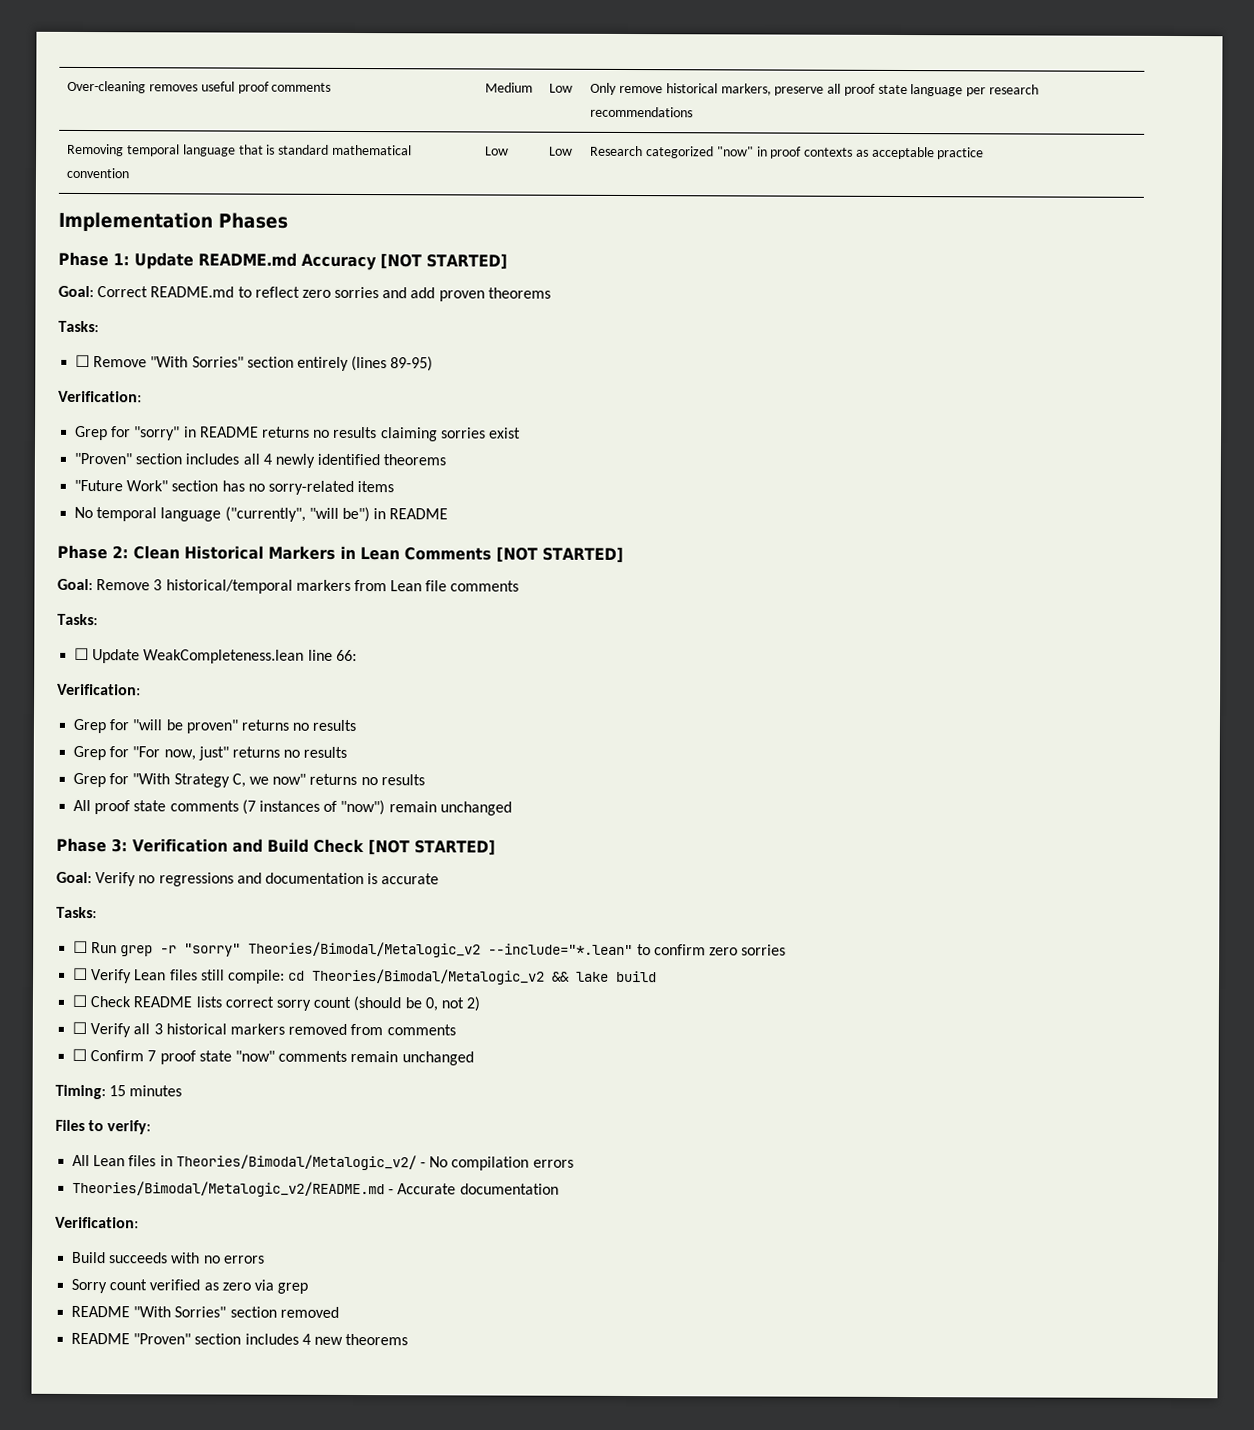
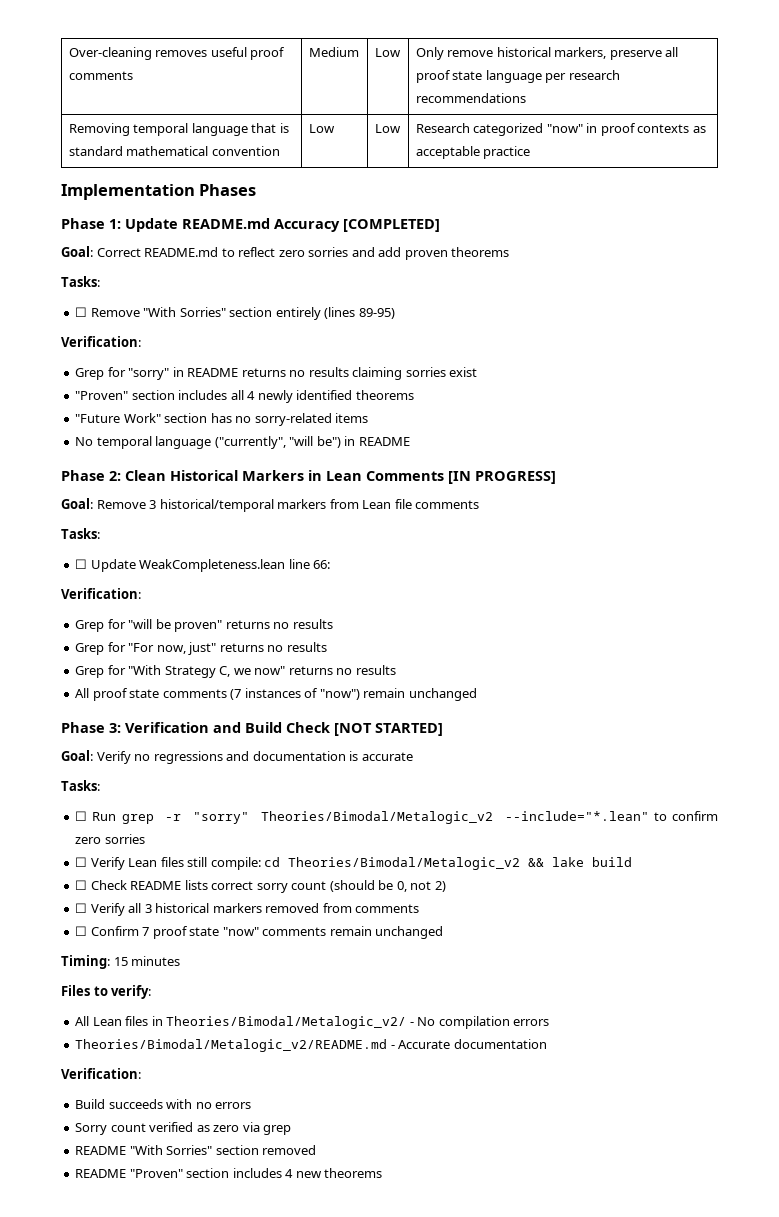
[380,253,508,270] [NOT STARTED] -> [343,219,440,232] [COMPLETED]
[496,546,624,563] [NOT STARTED] -> [448,471,556,484] [IN PROGRESS]

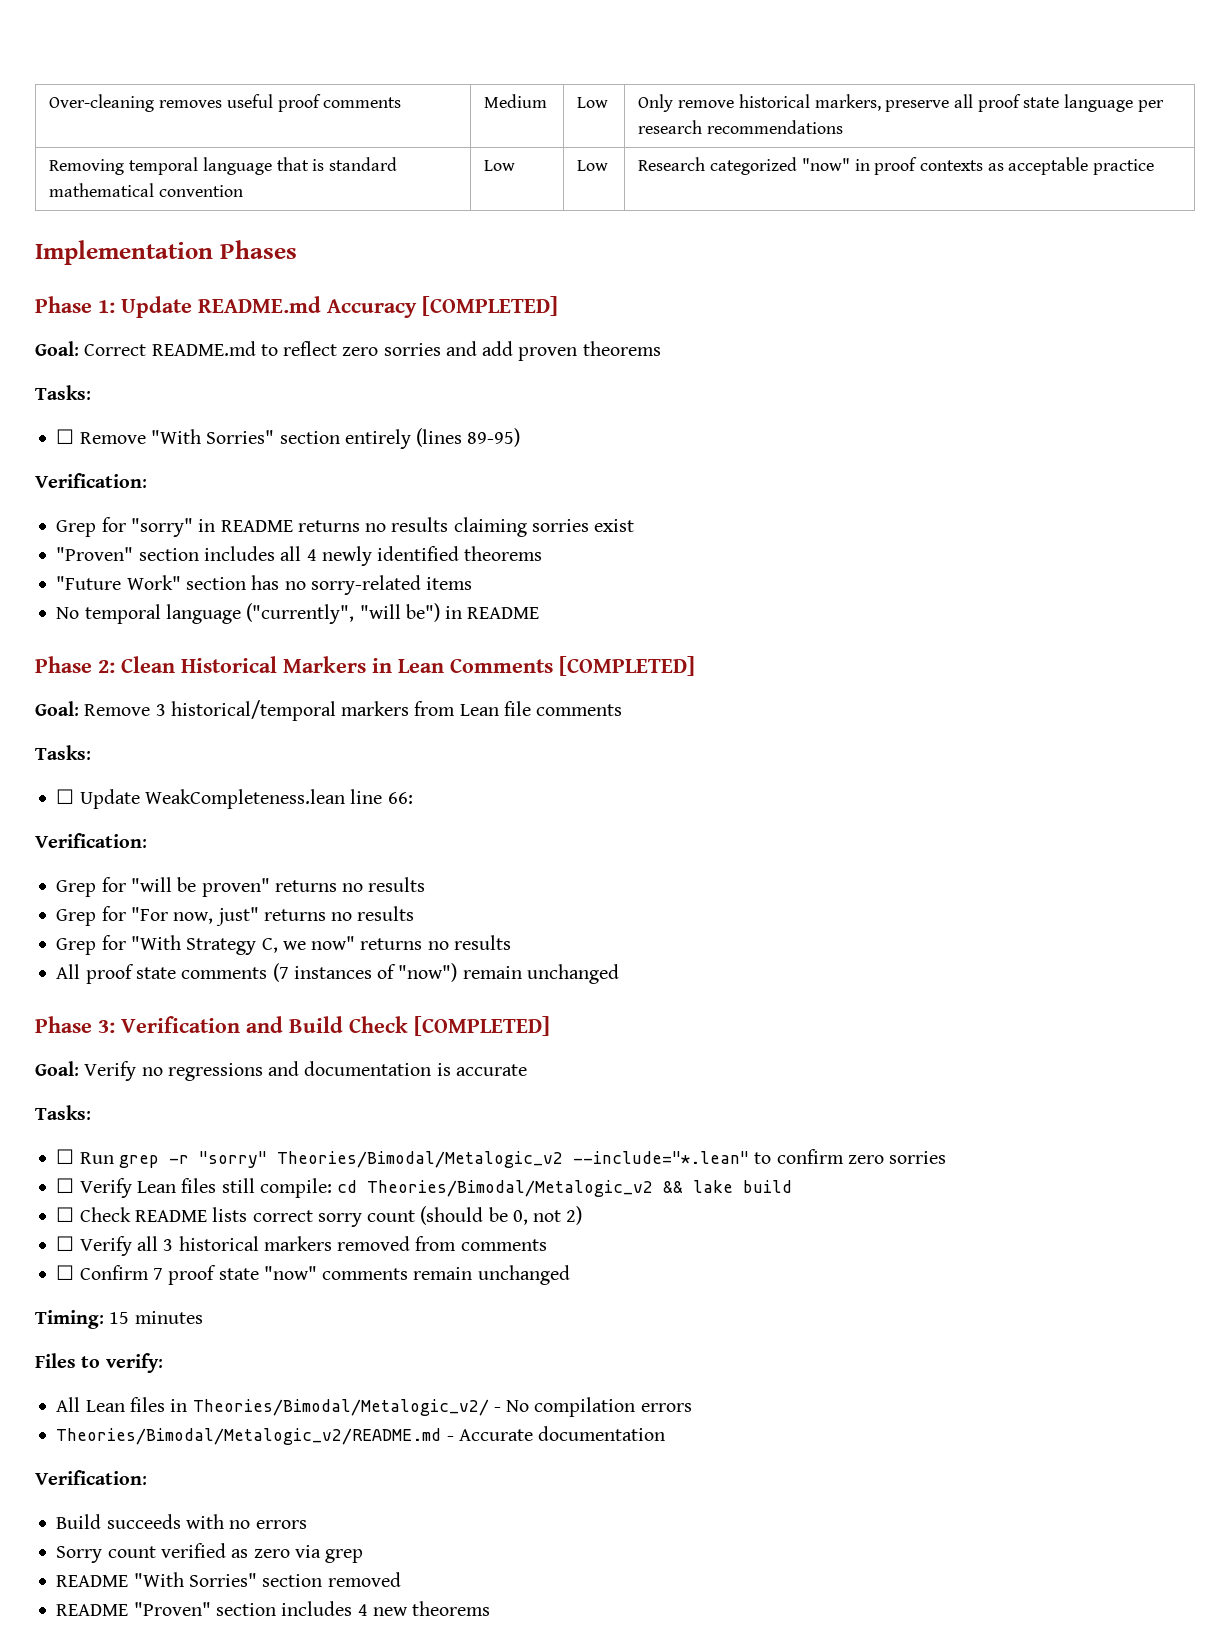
[448,471,556,484] [IN PROGRESS] -> [559,656,695,676] [COMPLETED]
[334,723,443,736] [NOT STARTED] -> [414,1016,550,1036] [COMPLETED]

